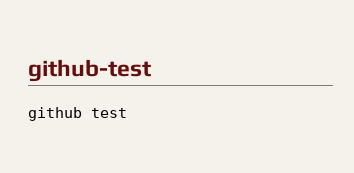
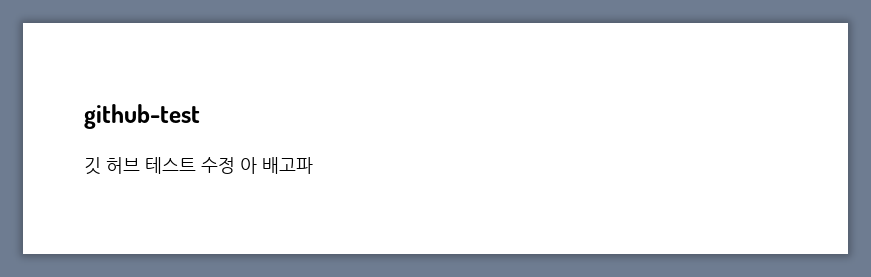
[28,107,127,121] github test -> [84,157,313,175] 깃 허브 테스트 수정 아 배고파

